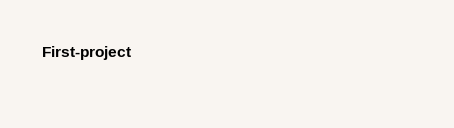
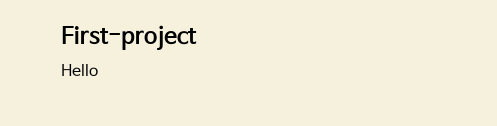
(131, 53) none -> [61,64,98,76] // Hello

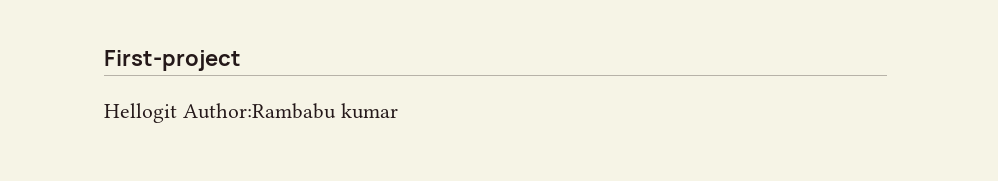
[61,64,98,76] Hello -> [104,103,398,123] Hellogit Author:Rambabu kumar

